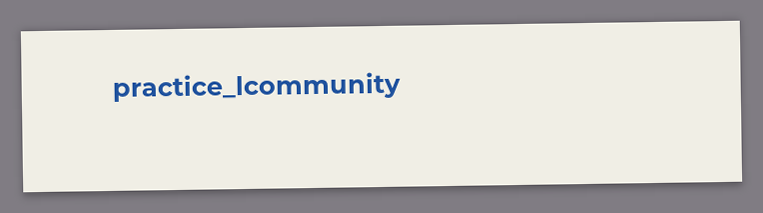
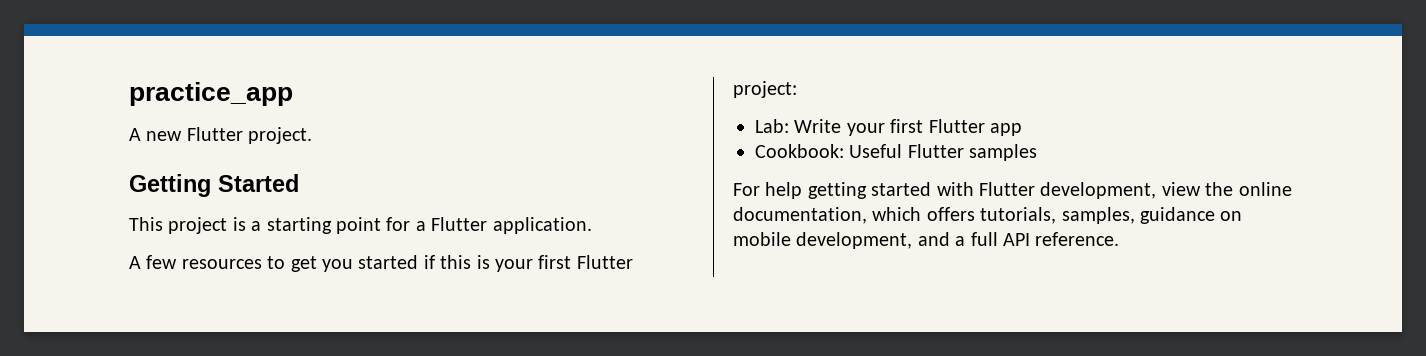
[112,71,401,102] practice_lcommunity -> [129,82,293,106] [129,127,313,144] [129,174,299,197] [129,217,592,234] [129,255,633,272] [733,81,797,98] [755,119,1022,136] [755,144,1038,161] [733,182,1292,199] [733,207,1243,224] [733,232,1120,249] practice_app // A new Flutter project. // Getting Started // This project is a starting point for a Flutter application. // A few resources to get you started if this is your first Flutter project: // Lab: Write your first Flutter app // Cookbook: Useful Flutter samples // For help getting started with Flutter development, view the online documentation, which offers tutorials, samples, guidance on mobile development, and a full API reference.

